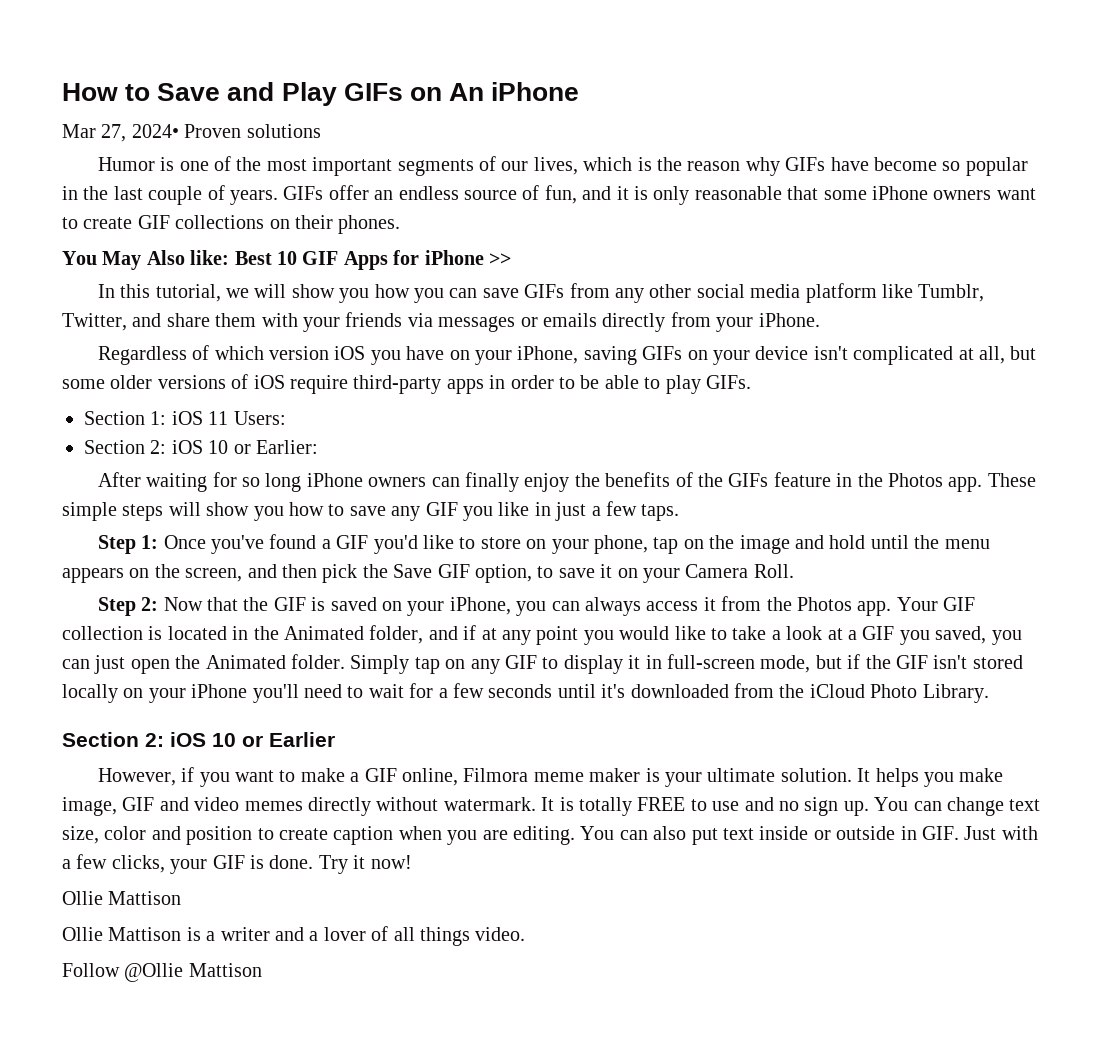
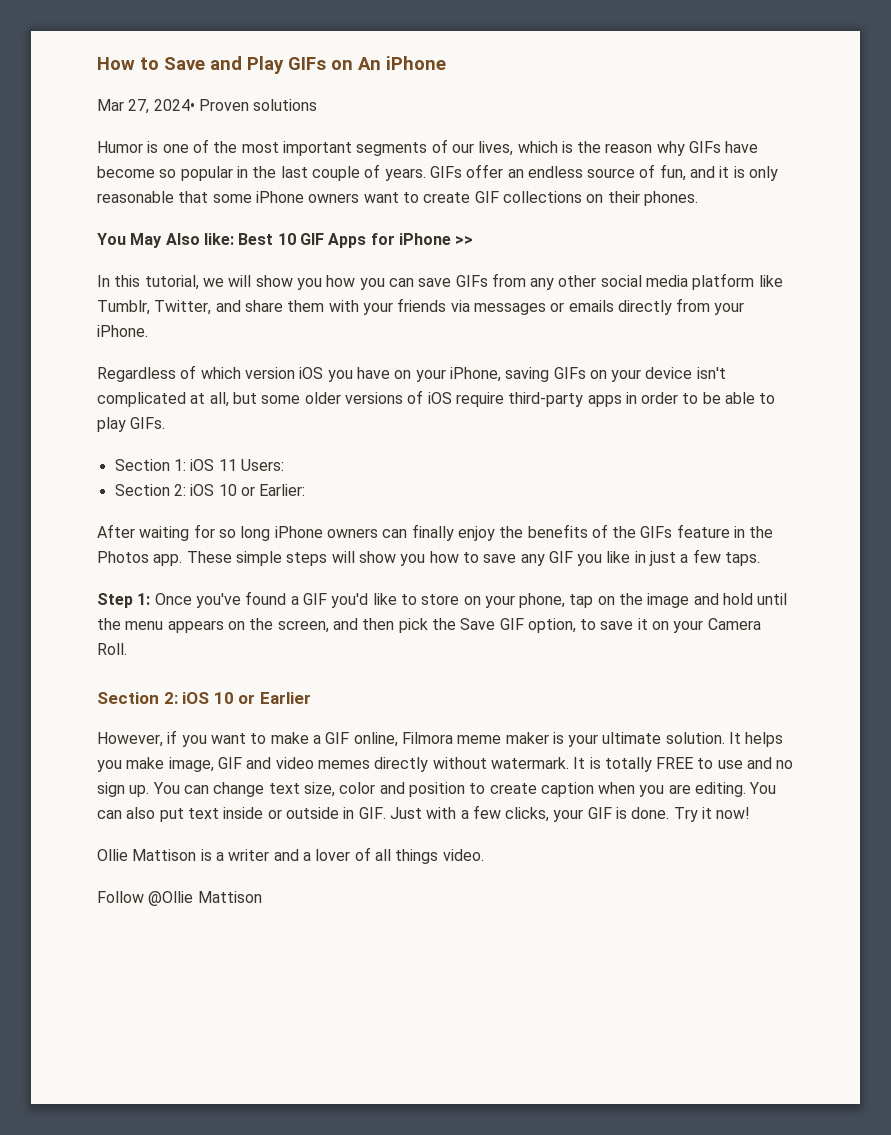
[97,596,976,616] [62,625,1022,645] [62,654,1023,674] [62,683,989,703] // Step 2: Now that the GIF is saved on your iPhone, you can always access it from the Photos app. Your GIF collection is located in the Animated folder, and if at any point you would like to take a look at a GIF you saved, you can just open the Animated folder. Simply tap on any GIF to display it in full-screen mode, but if the GIF isn't stored locally on your iPhone you'll need to wait for a few seconds until it's downloaded from the iCloud Photo Library. -> (127, 649) none
[62,927,182,941] // Ollie Mattison -> (197, 855) none

